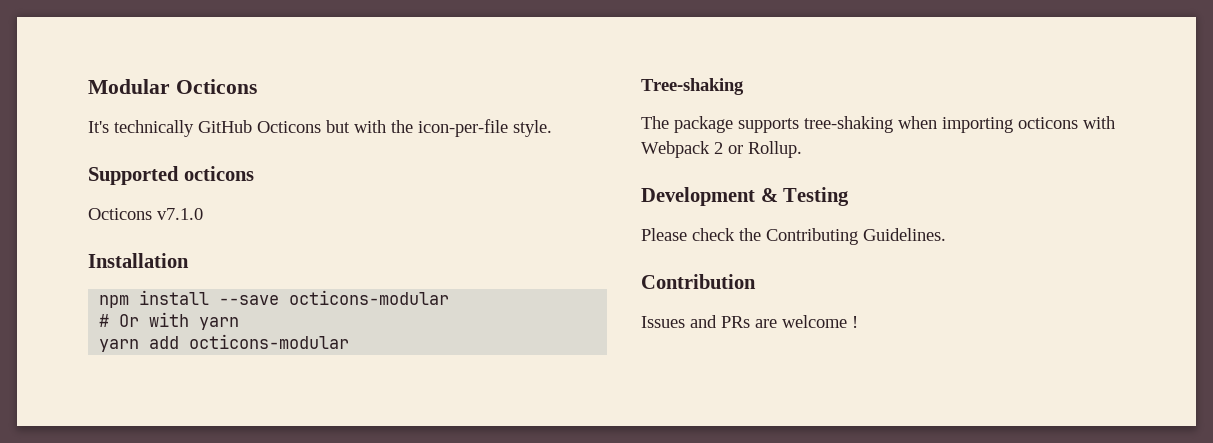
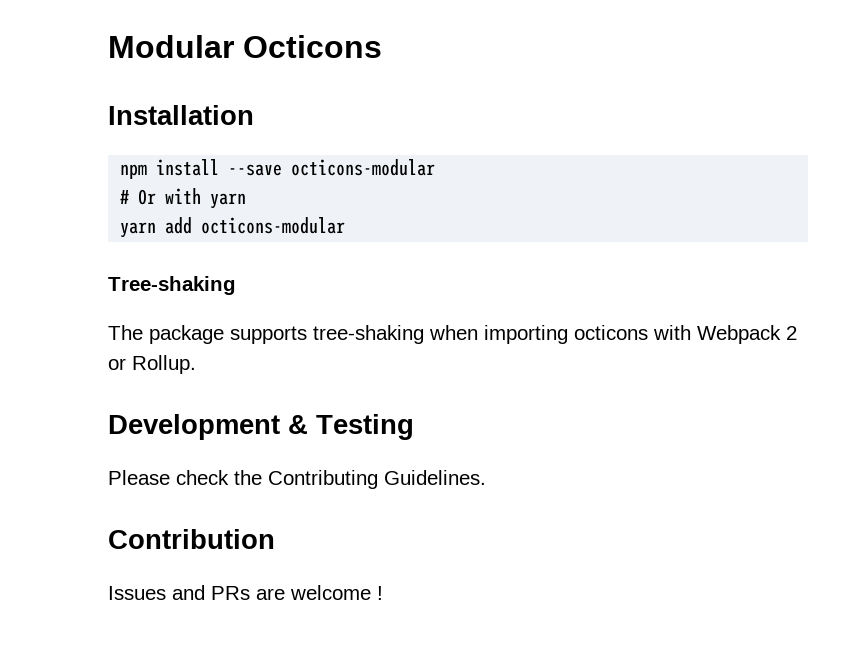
[88,119,552,137] [88,166,254,185] [88,208,203,220] // It's technically GitHub Octicons but with the icon-per-file style. // Supported octicons // Octicons v7.1.0 -> (382, 46) none

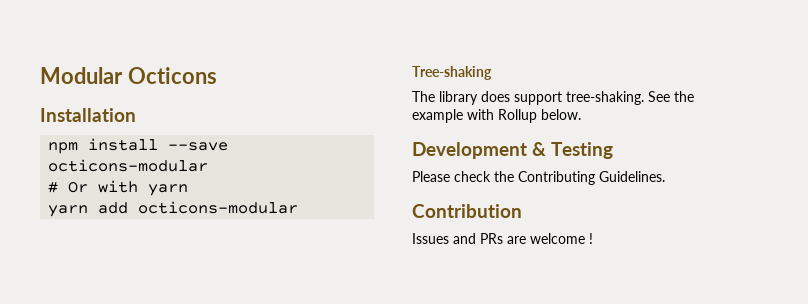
[149,325,797,344] [108,355,196,374] package supports tree-shaking when importing octicons with Webpack 2 or Rollup. -> [439,91,694,105] [412,109,581,123] library does support tree-shaking. See the example with Rollup below.

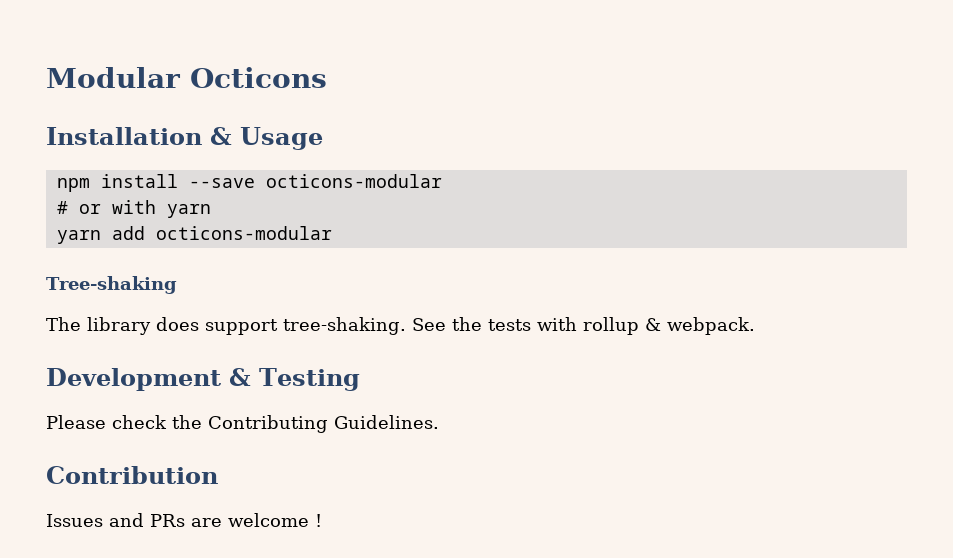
(136, 115) none -> [210,127,323,150] & Usage
[68,181,89,193] Or -> [78,204,101,214] or
[412,109,581,123] example with Rollup below. -> [488,317,755,335] tests with rollup & webpack.

